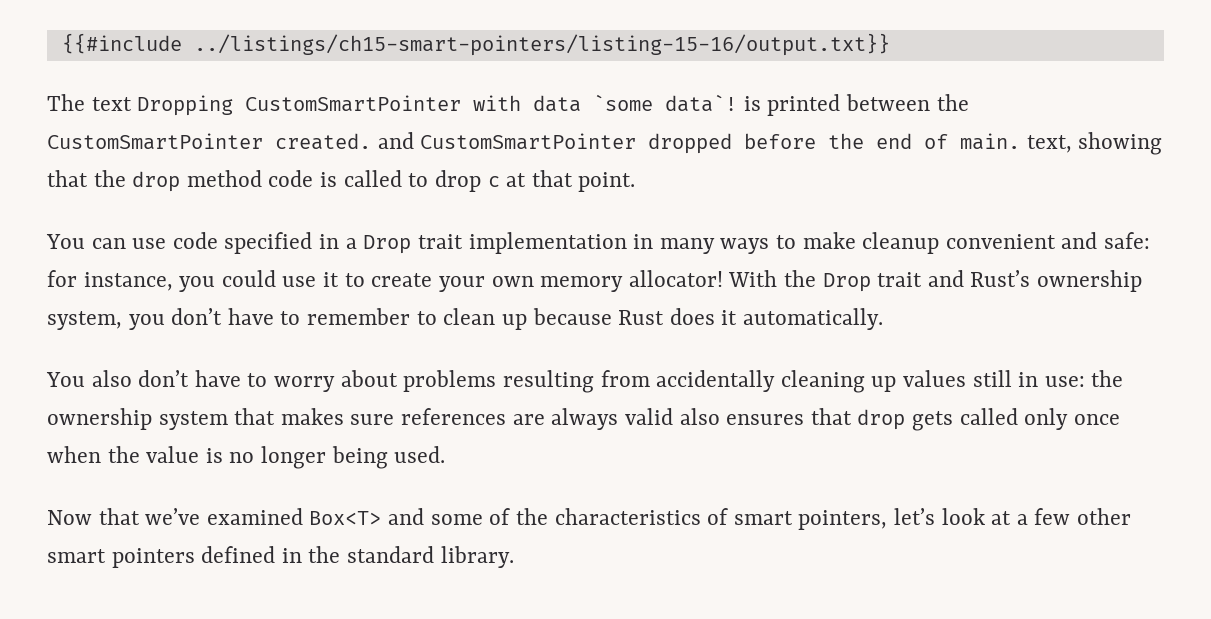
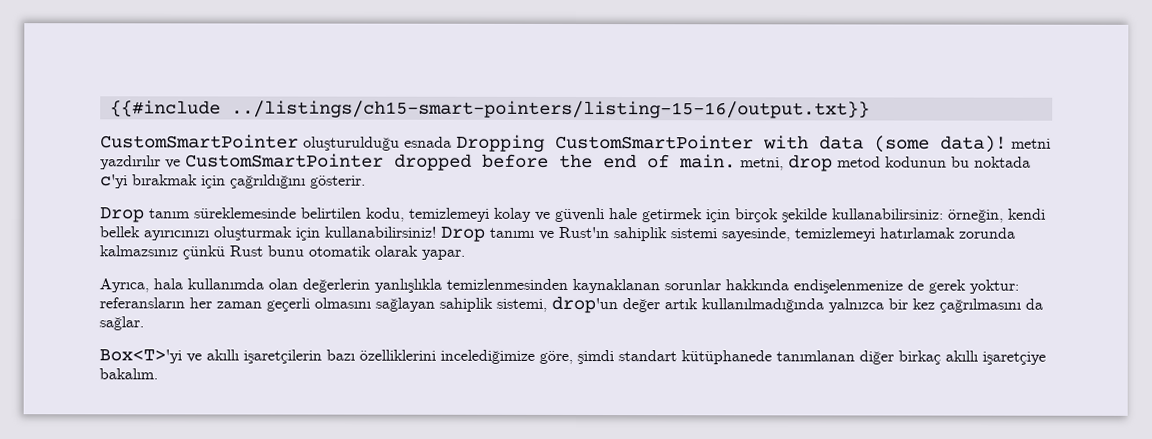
[47,94,132,111] The text -> [100,134,452,151] CustomSmartPointer oluşturulduğu esnada
[593,94,969,116] [47,132,414,150] `some data`! is printed between the CustomSmartPointer created. and -> [874,135,1051,153] [100,155,181,170] (some data)! metni yazdırılır ve
[1026,132,1163,155] [47,170,636,192] [46,232,1151,254] [47,270,1143,292] [47,308,883,330] [46,370,1124,393] [47,408,1120,431] [47,446,446,469] [47,508,1132,530] [47,546,514,568] text, showing that the drop method code is called to drop c at that point. // You can use code specified in a Drop trait implementation in many ways to make cleanup convenient and safe: for instance, you could use it to create your own memory allocator! With the Drop trait and Rust’s ownership system, you don’t have to remember to clean up because Rust does it automatically. // You also don’t have to worry about problems resulting from accidentally cleaning up values still in use: the ownership system that makes sure references are always valid also ensures that drop gets called only once when the value is no longer being used. // Now that we’ve examined Box<T> and some of the characteristics of smart pointers, let’s look at a few other smart pointers defined in the standard library. -> [740,154,1031,172] [100,174,366,189] [99,207,1046,223] [99,226,1015,242] [99,245,465,260] [99,278,1019,294] [99,295,1043,314] [99,316,144,331] [99,349,1046,365] [99,368,158,380] metni, drop metod kodunun bu noktada c'yi bırakmak için çağrıldığını gösterir. // Drop tanım süreklemesinde belirtilen kodu, temizlemeyi kolay ve güvenli hale getirmek için birçok şekilde kullanabilirsiniz: örneğin, kendi bellek ayırıcınızı oluşturmak için kullanabilirsiniz! Drop tanımı ve Rust'ın sahiplik sistemi sayesinde, temizlemeyi hatırlamak zorunda kalmazsınız çünkü Rust bunu otomatik olarak yapar. // Ayrıca, hala kullanımda olan değerlerin yanlışlıkla temizlenmesinden kaynaklanan sorunlar hakkında endişelenmenize de gerek yoktur: referansların her zaman geçerli olmasını sağlayan sahiplik sistemi, drop'un değer artık kullanılmadığında yalnızca bir kez çağrılmasını da sağlar. // Box<T>'yi ve akıllı işaretçilerin bazı özelliklerini incelediğimize göre, şimdi standart kütüphanede tanımlanan diğer birkaç akıllı işaretçiye bakalım.

